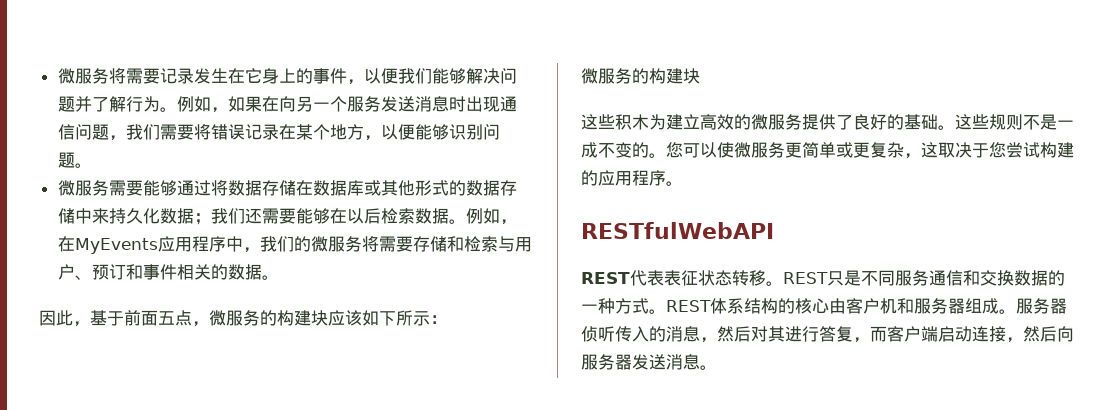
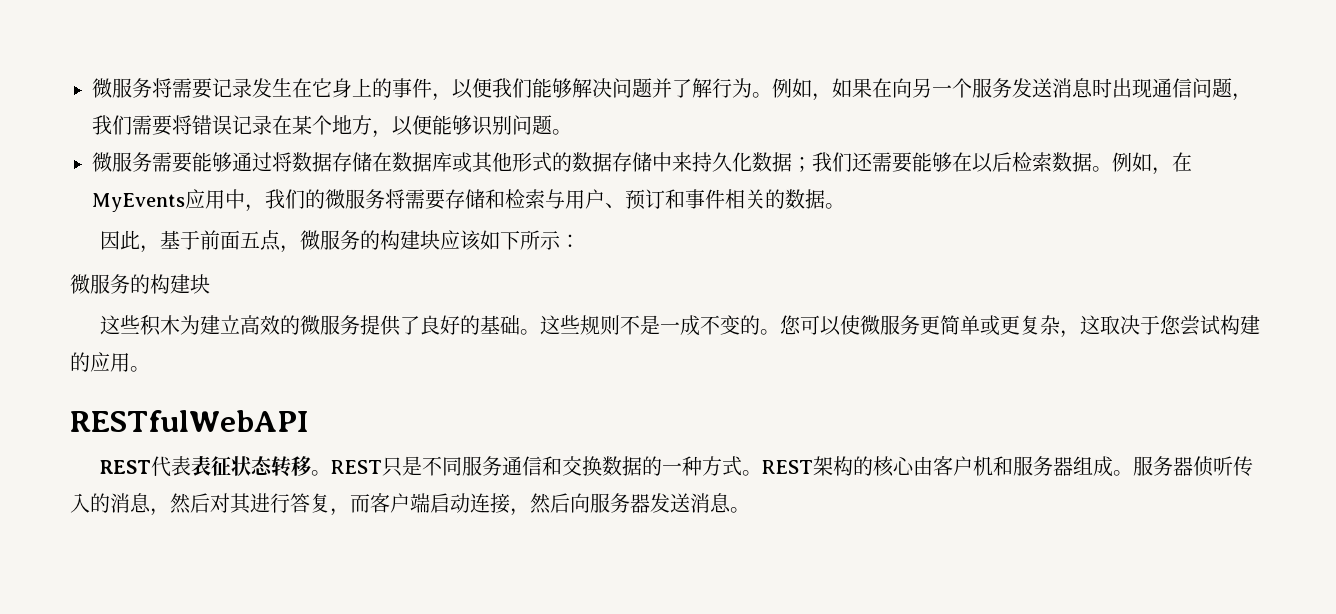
[191,236,226,252] 程序 -> (225, 199) none
[632,170,666,186] 程序 -> (130, 362) none
[710,298,761,314] 体系结 -> [812,456,833,476] 架

